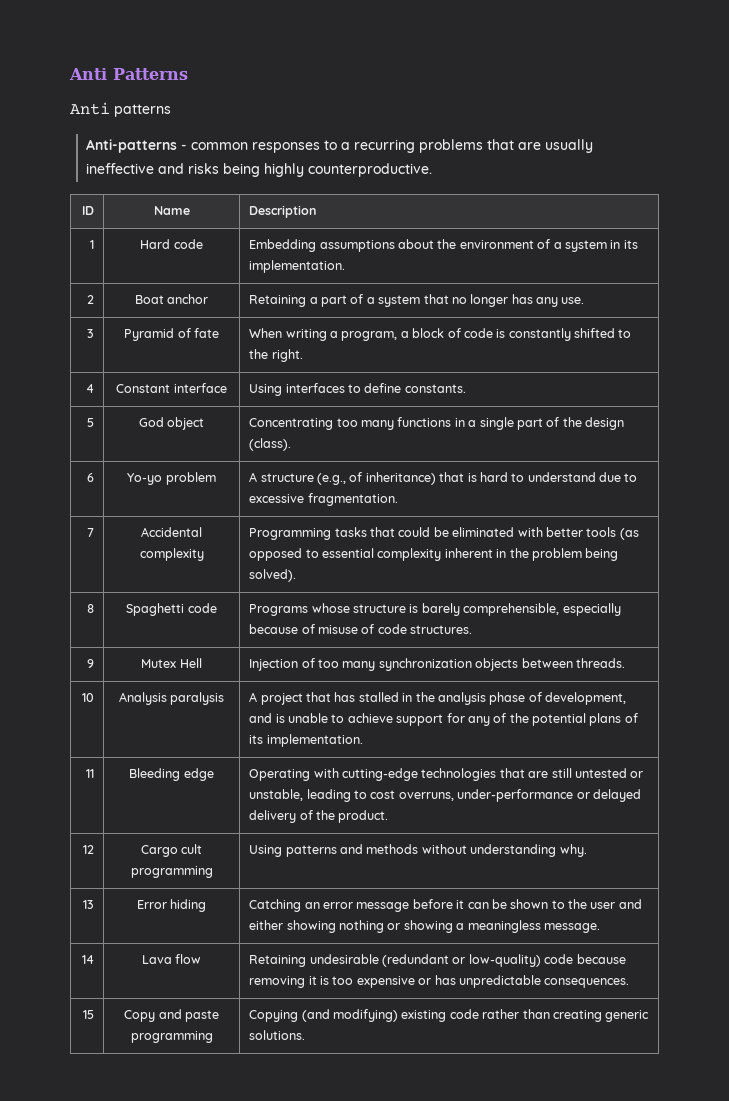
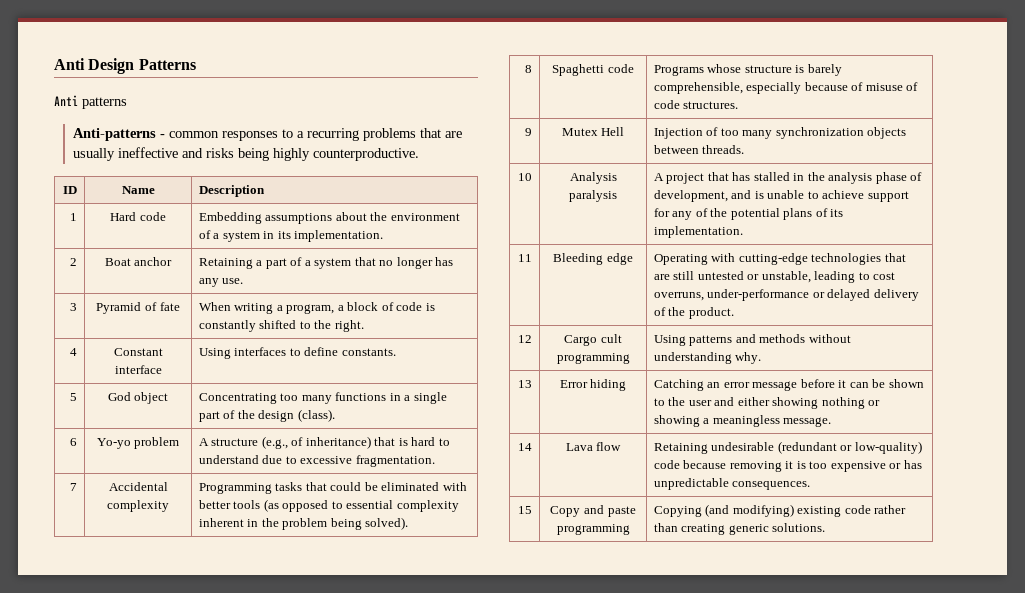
[69,68,107,80] Anti -> [54,58,135,74] Anti Design

